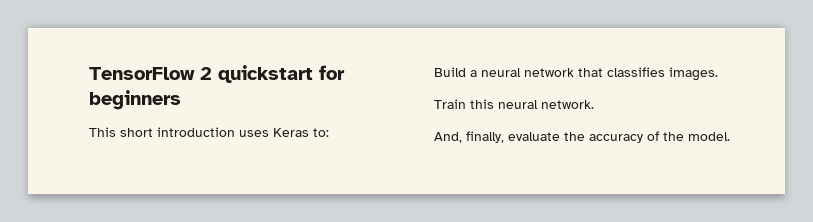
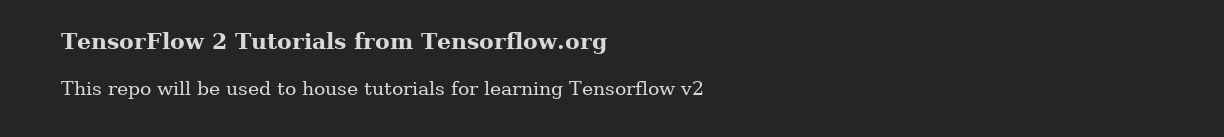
[218,65,345,83] [89,90,181,110] [89,127,329,137] [434,67,718,81] [434,99,594,109] [434,131,730,143] quickstart for beginners // This short introduction uses Keras to: // Build a neural network that classifies images. // Train this neural network. // And, finally, evaluate the accuracy of the model. -> [234,32,607,54] [61,81,704,99] Tutorials from Tensorflow.org // This repo will be used to house tutorials for learning Tensorflow v2

